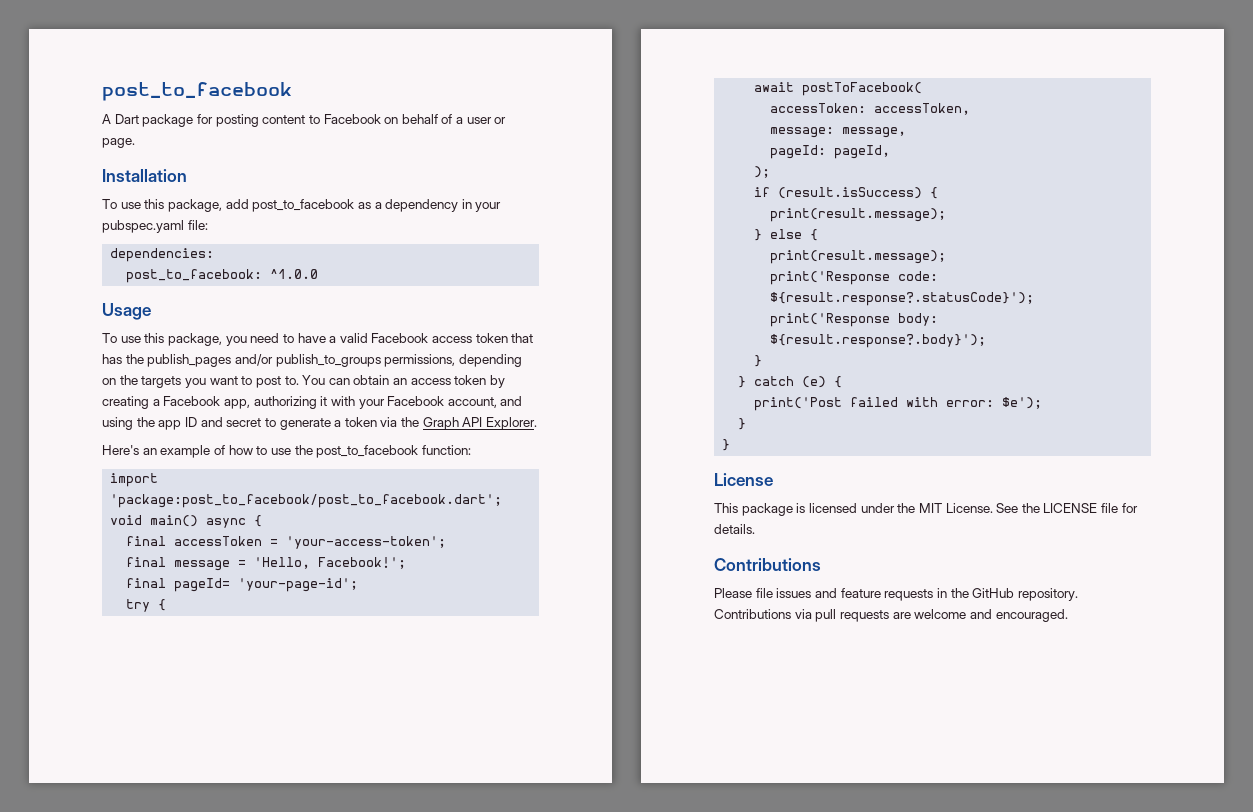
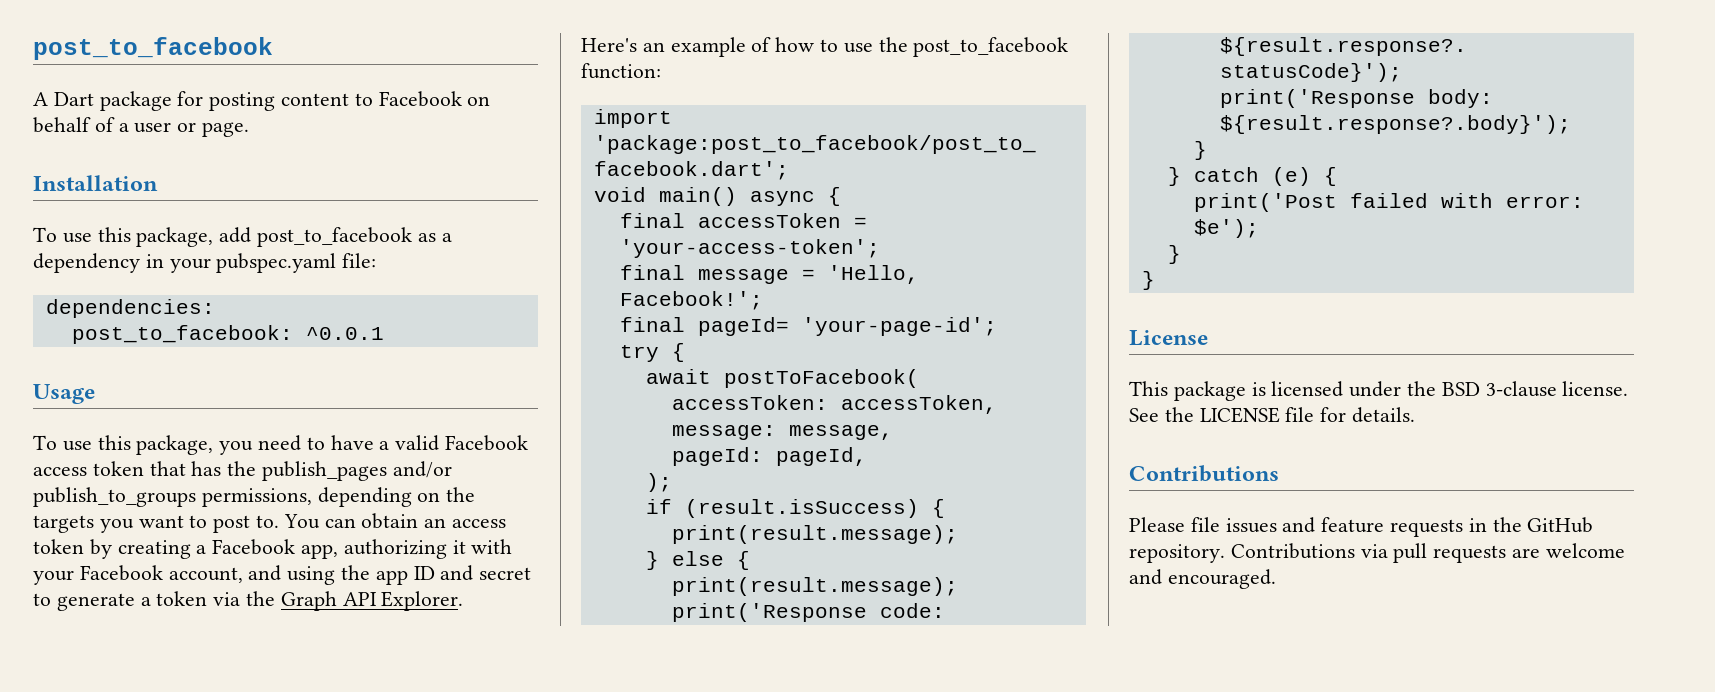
[270,269,319,279] ^1.0.0 -> [305,327,384,340] ^0.0.1
[918,503,993,513] MIT License. -> [1441,381,1629,397] BSD 3-clause license.

